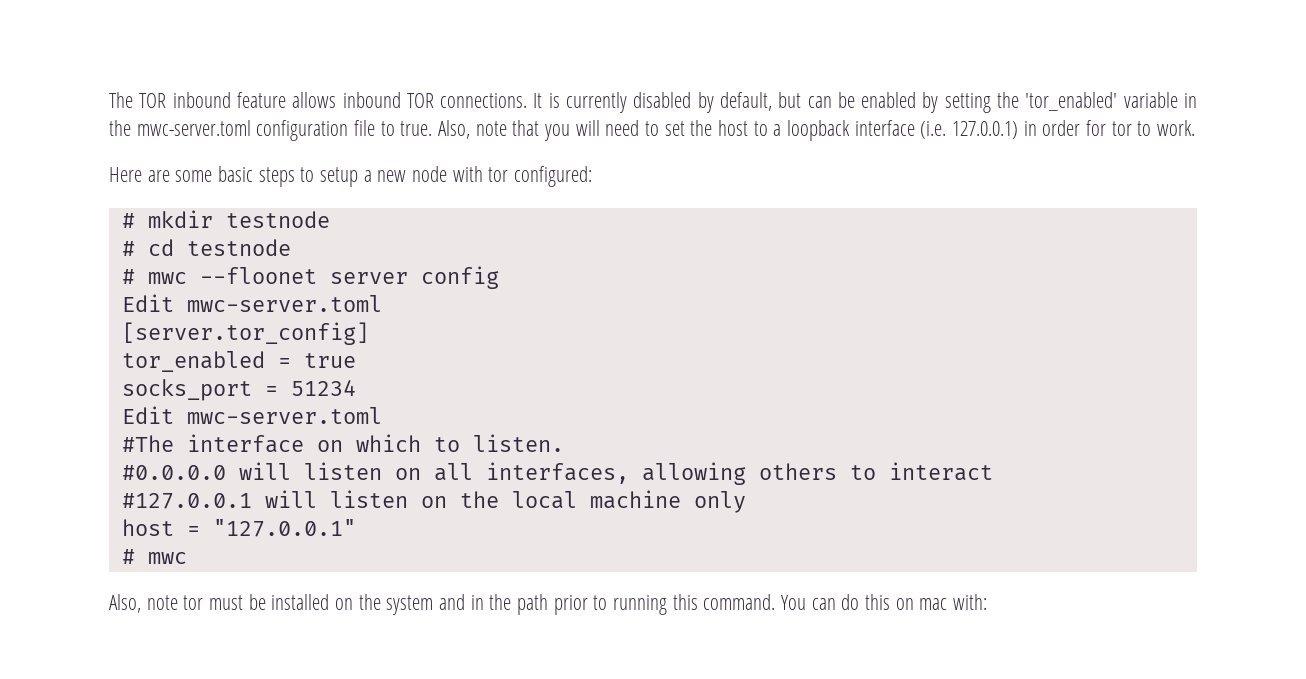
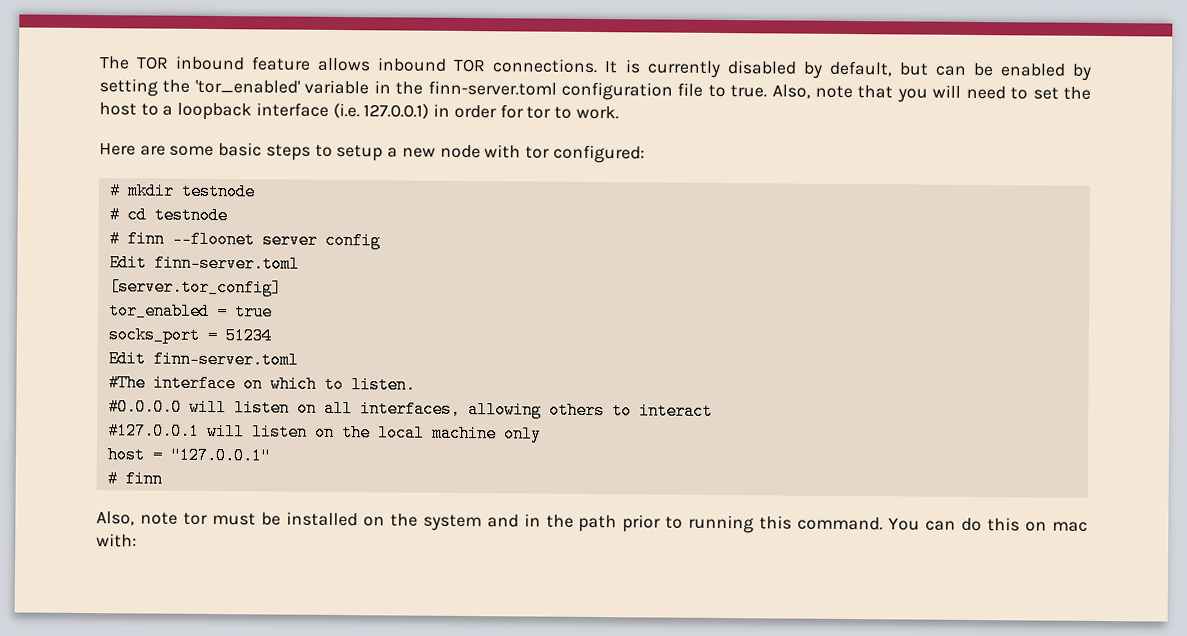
[136,120,251,136] mwc-server.toml -> [427,80,557,96] finn-server.toml
[147,272,187,284] mwc -> [126,230,165,248] finn
[186,295,382,312] mwc-server.toml -> [153,254,300,273] finn-server.toml
[186,407,382,424] mwc-server.toml -> [152,350,299,369] finn-server.toml
[147,552,187,564] mwc -> [124,470,163,488] finn

